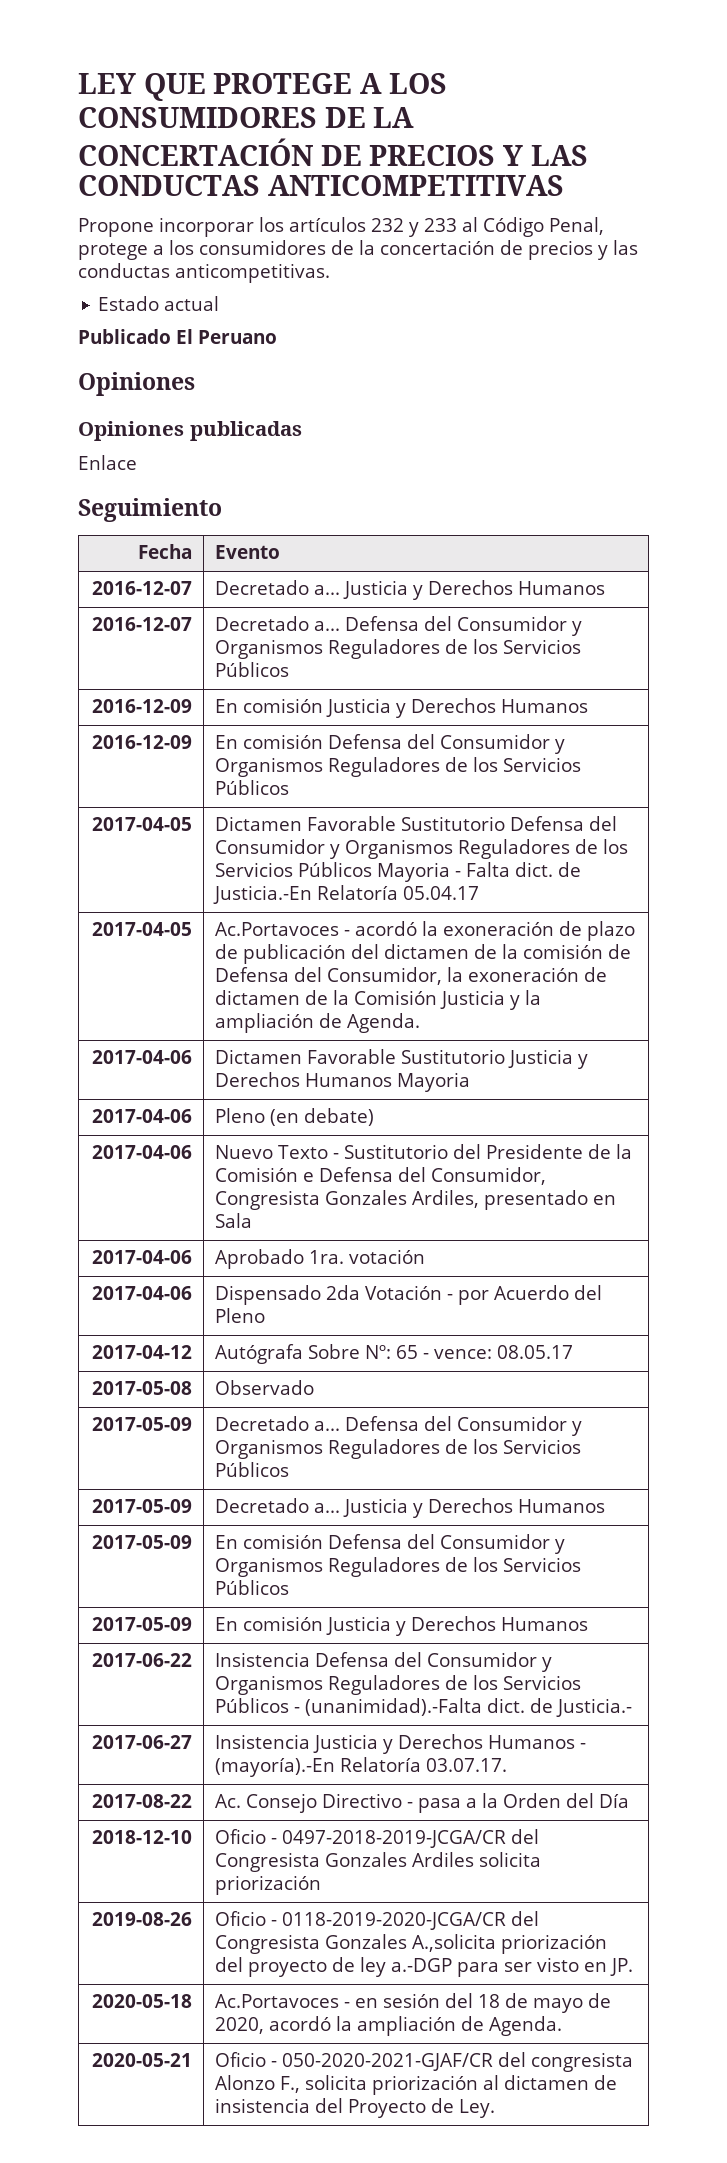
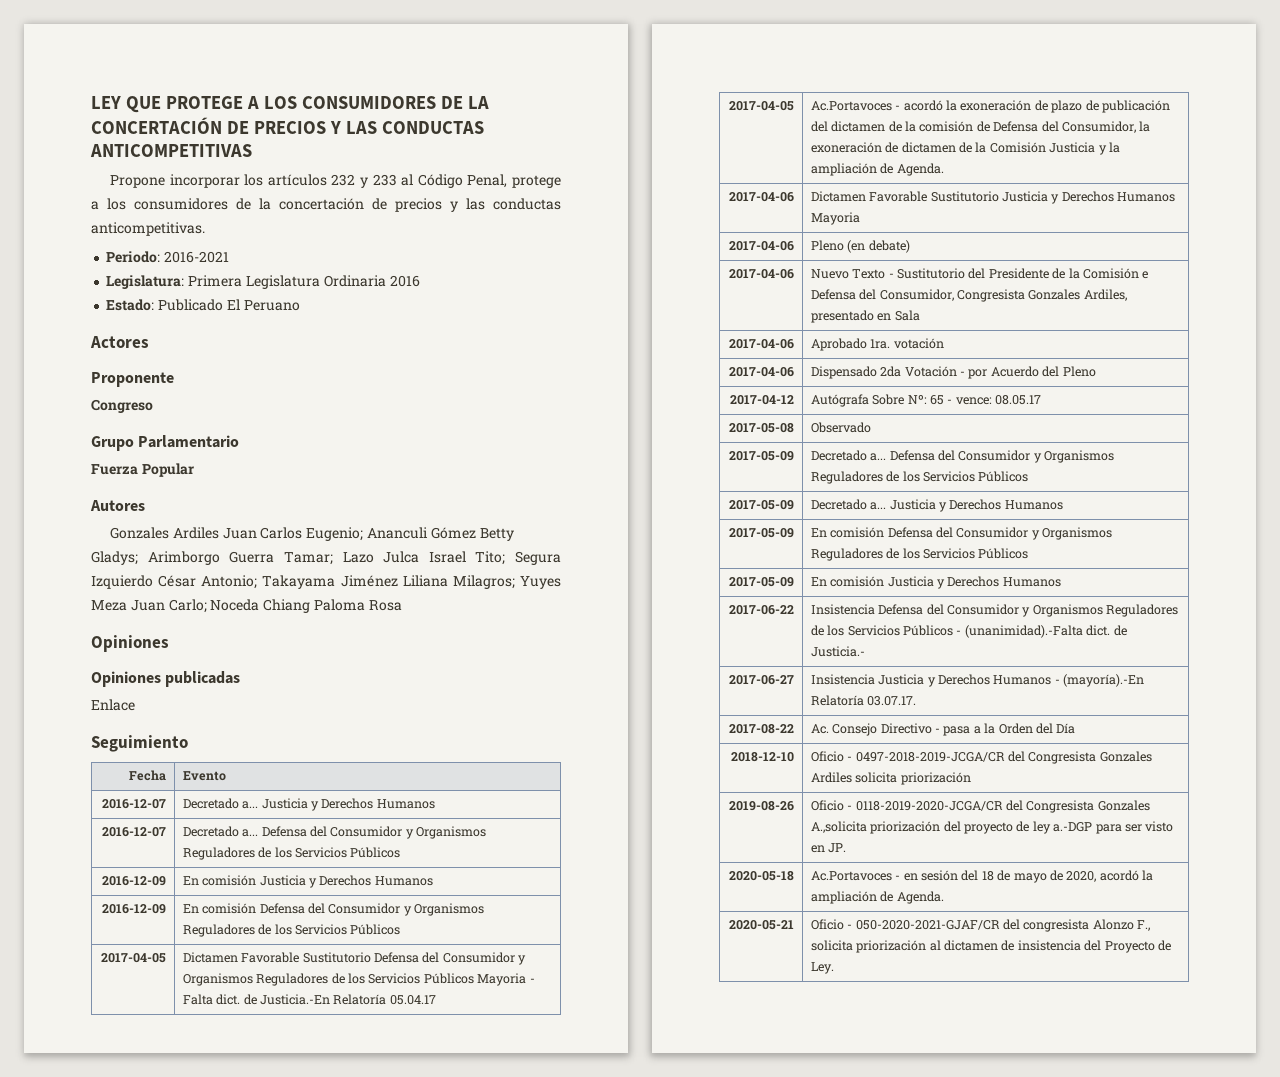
[98,296,220,311] [78,329,277,344] Estado actual // Publicado El Peruano -> [106,251,230,263] [106,275,420,289] [106,299,300,311] [90,336,149,348] [91,372,174,387] [91,399,153,413] [91,435,240,451] [91,463,194,477] [90,500,145,511] [110,527,514,541] [91,551,561,565] [91,575,561,589] [91,599,402,613] Periodo: 2016-2021 // Legislatura: Primera Legislatura Ordinaria 2016 // Estado: Publicado El Peruano // Actores // Proponente // Congreso // Grupo Parlamentario // Fuerza Popular // Autores // Gonzales Ardiles Juan Carlos Eugenio; Ananculi Gómez Betty Gladys; Arimborgo Guerra Tamar; Lazo Julca Israel Tito; Segura Izquierdo César Antonio; Takayama Jiménez Liliana Milagros; Yuyes Meza Juan Carlo; Noceda Chiang Paloma Rosa

